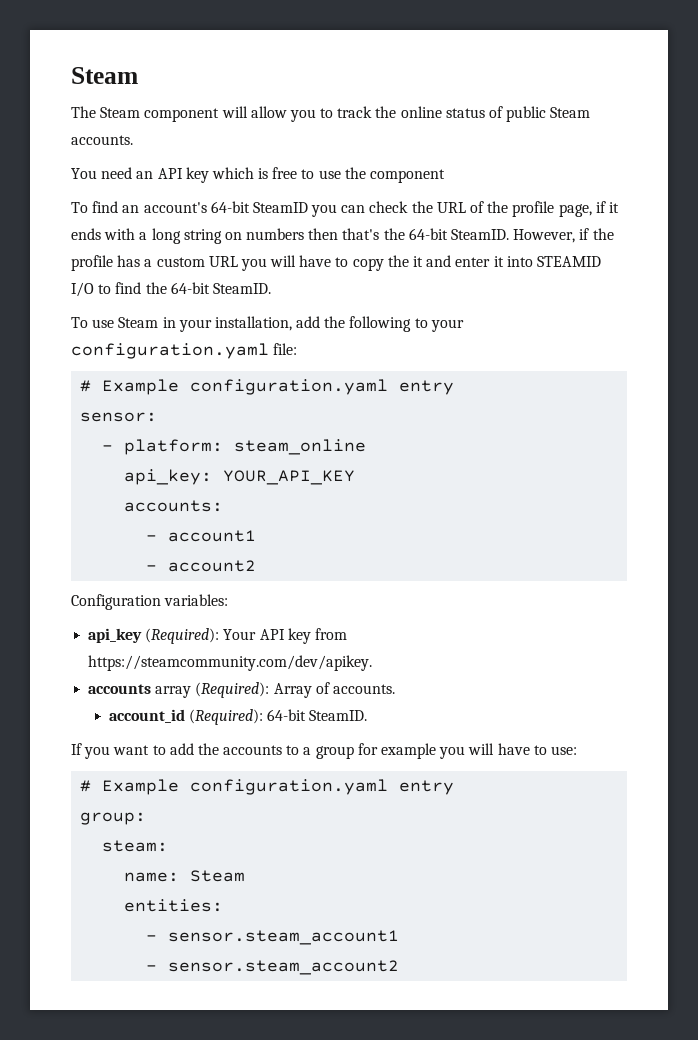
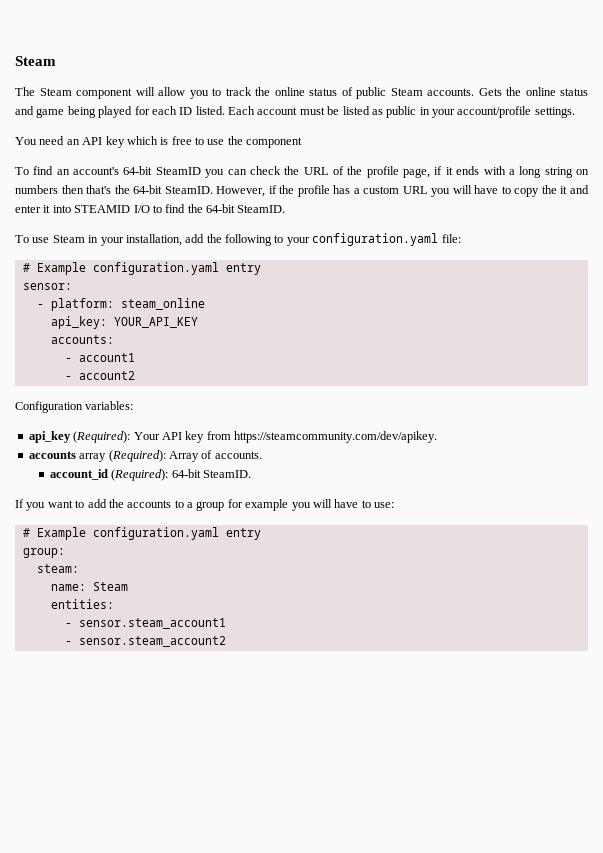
(133, 140) none -> [478,87,588,96] [15,106,575,118] Gets the online status and game being played for each ID listed. Each account must be listed as public in your account/profile settings.

